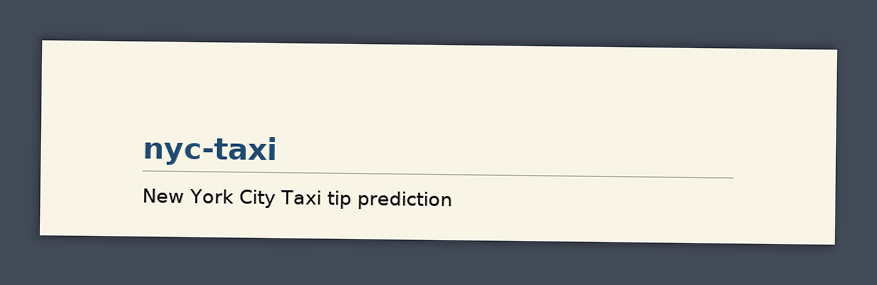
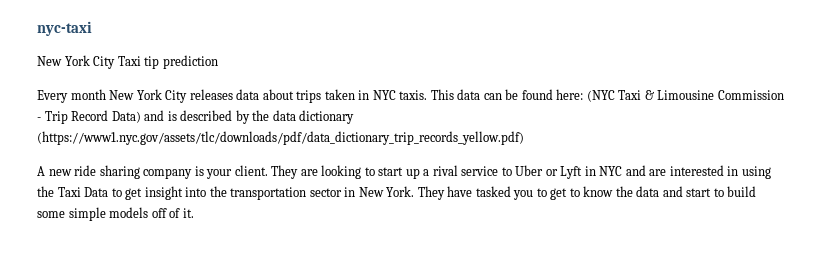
(453, 201) none -> [37,89,784,103] [37,110,355,124] [37,131,524,145] [37,165,771,179] [37,186,757,200] [37,207,194,221] // Every month New York City releases data about trips taken in NYC taxis. This data can be found here: (NYC Taxi & Limousine Commission - Trip Record Data) and is described by the data dictionary (https://www1.nyc.gov/assets/tlc/downloads/pdf/data_dictionary_trip_records_yellow.pdf) // A new ride sharing company is your client. They are looking to start up a rival service to Uber or Lyft in NYC and are interested in using the Taxi Data to get insight into the transportation sector in New York. They have tasked you to get to know the data and start to build some simple models off of it.

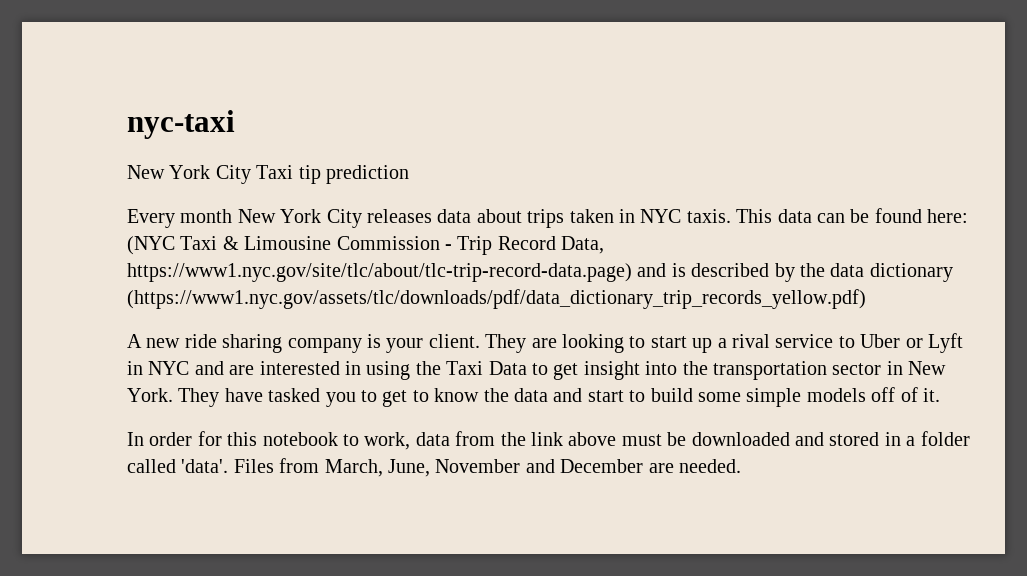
[111,111,141,123] Data) -> [561,236,605,254] [127,263,632,282] Data, https://www1.nyc.gov/site/tlc/about/tlc-trip-record-data.page)
(194, 213) none -> [127,431,970,450] [127,458,741,477] // In order for this notebook to work, data from the link above must be downloaded and stored in a folder called 'data'. Files from March, June, November and December are needed.

